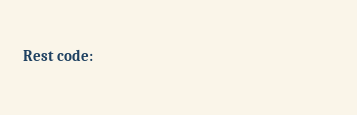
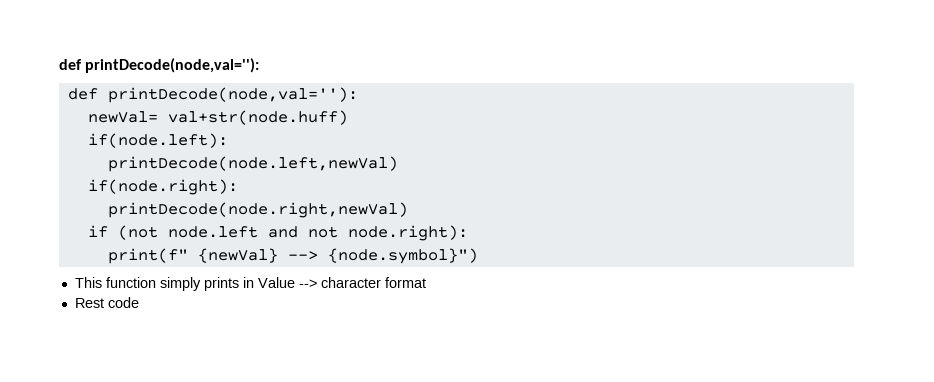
[23,49,93,61] Rest code: -> [59,58,260,73] [67,87,358,103] [87,110,348,125] [87,133,228,148] [107,156,398,172] [87,179,238,195] [107,202,408,218] [87,225,468,241] [107,248,478,264] [74,277,426,291] [74,297,139,308] def printDecode(node,val=''): // def printDecode(node,val=''): // newVal= val+str(node.huff) // if(node.left): // printDecode(node.left,newVal) // if(node.right): // printDecode(node.right,newVal) // if (not node.left and not node.right): // print(f" {newVal} --> {node.symbol}") // This function simply prints in Value --> character format // Rest code

